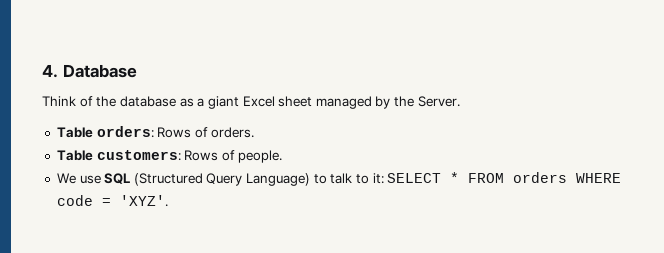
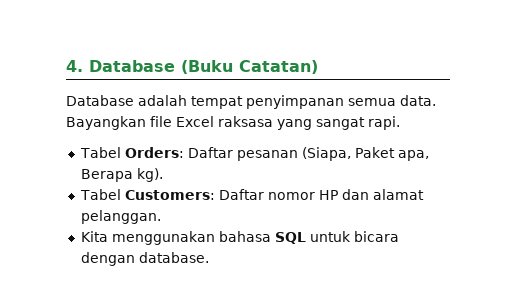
[42,96,460,109] [56,126,255,138] [56,150,283,163] [56,172,622,186] [56,195,168,207] // Think of the database as a giant Excel sheet managed by the Server. // Table orders: Rows of orders. // Table customers: Rows of people. // We use SQL (Structured Query Language) to talk to it: SELECT * FROM orders WHERE code = 'XYZ'. -> [181,60,318,74] [66,95,436,109] [66,116,400,130] [79,147,429,161] [80,168,163,182] [79,189,424,200] [80,210,161,224] [80,231,399,245] [80,252,209,266] (Buku Catatan) // Database adalah tempat penyimpanan semua data. Bayangkan file Excel raksasa yang sangat rapi. // Tabel Orders: Daftar pesanan (Siapa, Paket apa, Berapa kg). // Tabel Customers: Daftar nomor HP dan alamat pelanggan. // Kita menggunakan bahasa SQL untuk bicara dengan database.

